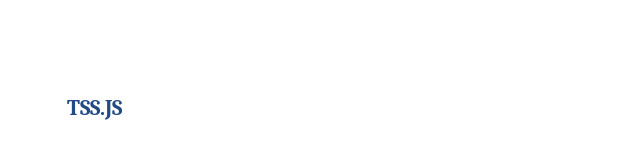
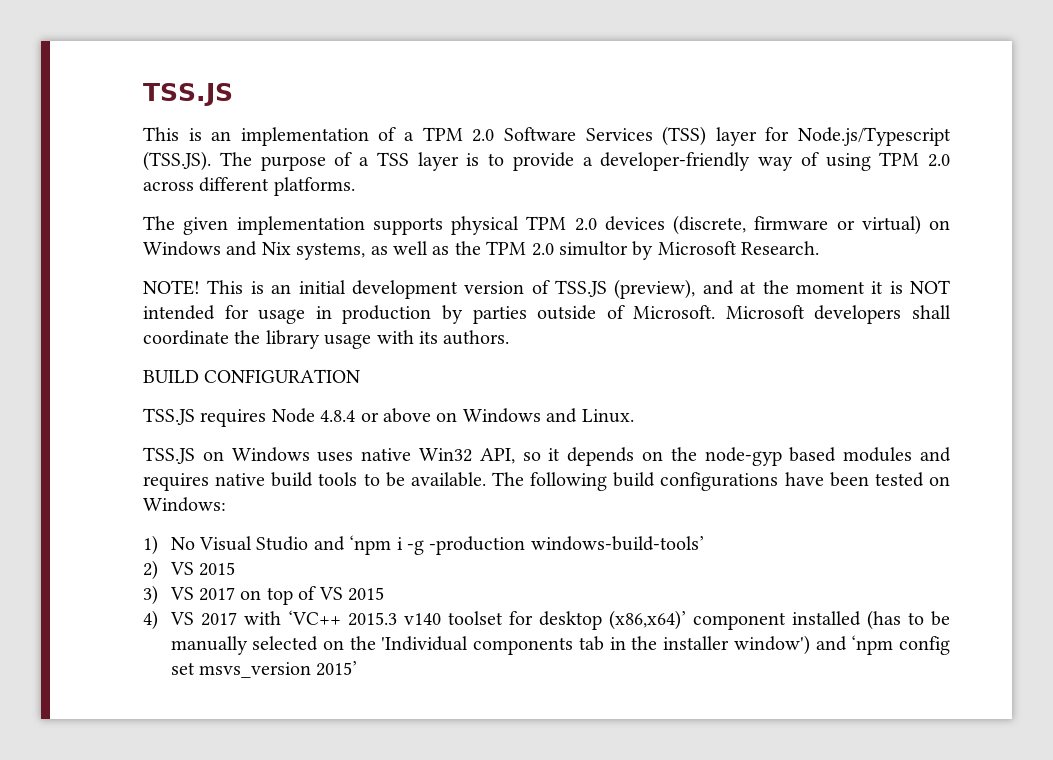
[67,100,123,120] TSS.JS -> [143,83,233,106] [143,126,952,146] [143,151,950,171] [143,177,355,196] [143,215,950,235] [143,241,820,260] [143,279,950,299] [143,305,951,324] [143,330,510,349] [143,369,361,383] [143,408,634,427] [143,447,951,466] [143,472,950,491] [143,497,226,512] [143,535,704,555] [143,560,235,580] [143,585,384,605] [143,610,951,630] [170,635,951,655] [170,661,358,678] TSS.JS // This is an implementation of a TPM 2.0 Software Services (TSS) layer for Node.js/Typescript (TSS.JS). The purpose of a TSS layer is to provide a developer-friendly way of using TPM 2.0 across different platforms. // The given implementation supports physical TPM 2.0 devices (discrete, firmware or virtual) on Windows and Nix systems, as well as the TPM 2.0 simultor by Microsoft Research. // NOTE! This is an initial development version of TSS.JS (preview), and at the moment it is NOT intended for usage in production by parties outside of Microsoft. Microsoft developers shall coordinate the library usage with its authors. // BUILD CONFIGURATION // TSS.JS requires Node 4.8.4 or above on Windows and Linux. // TSS.JS on Windows uses native Win32 API, so it depends on the node-gyp based modules and requires native build tools to be available. The following build configurations have been tested on Windows: // 1) No Visual Studio and ‘npm i -g -production windows-build-tools’ // 2) VS 2015 // 3) VS 2017 on top of VS 2015 // 4) VS 2017 with ‘VC++ 2015.3 v140 toolset for desktop (x86,x64)’ component installed (has to be manually selected on the 'Individual components tab in the installer window') and ‘npm config set msvs_version 2015’

